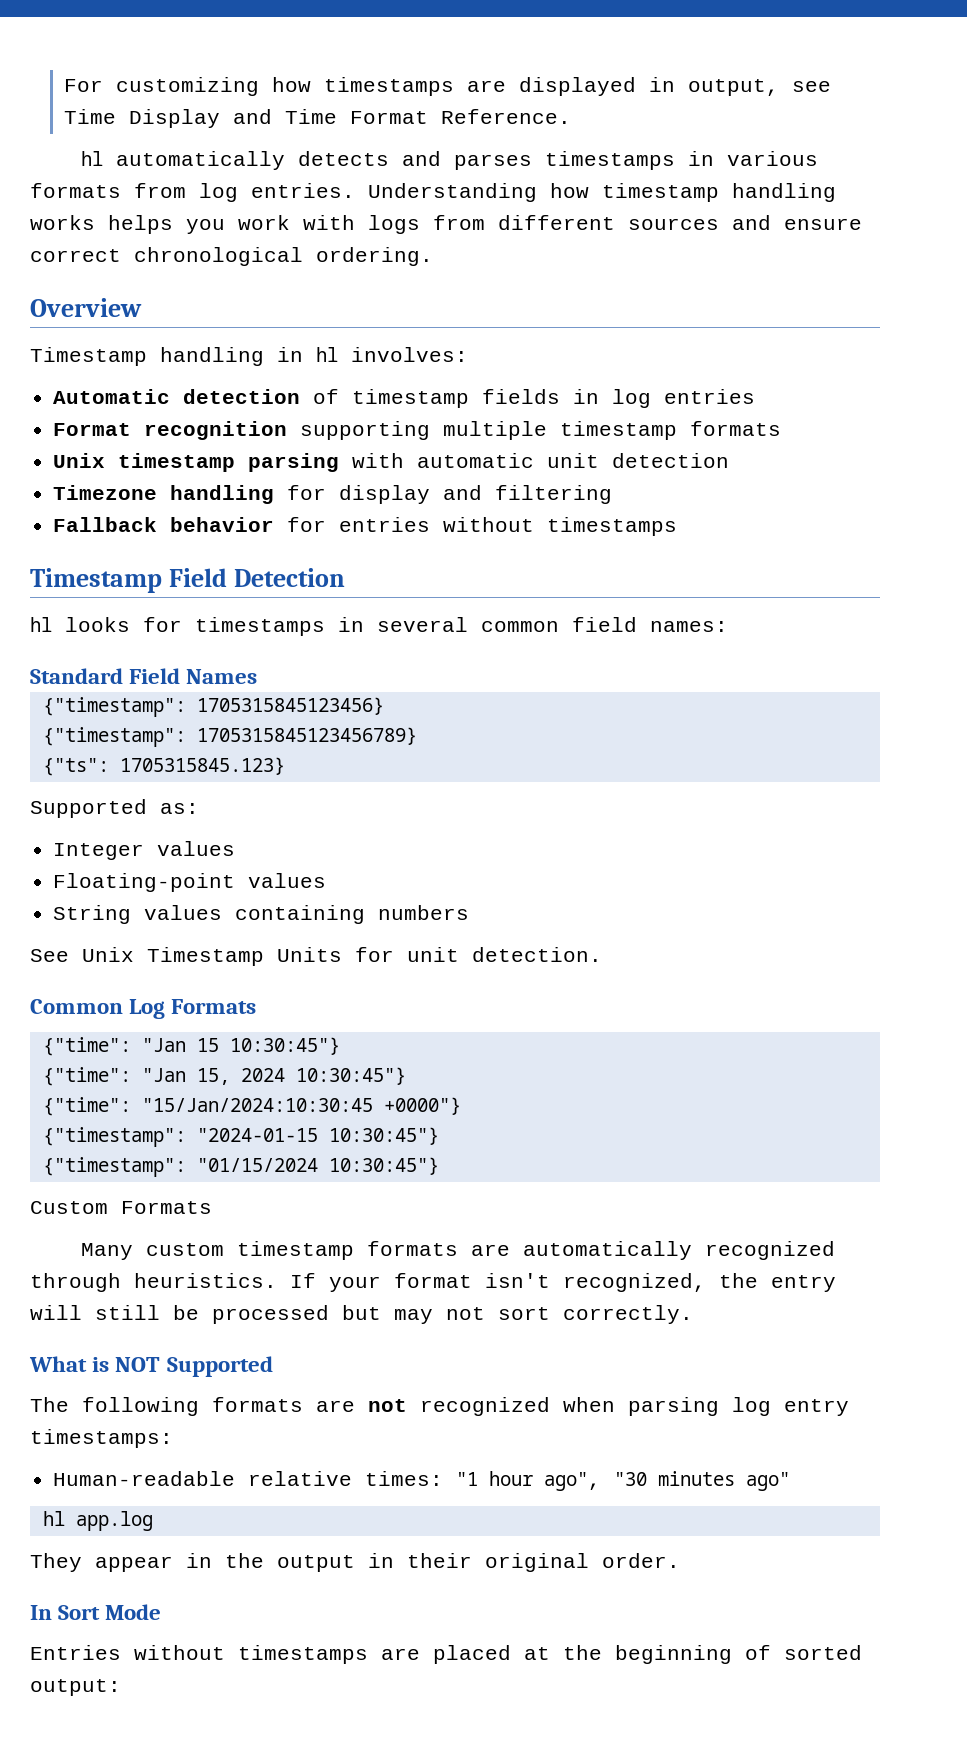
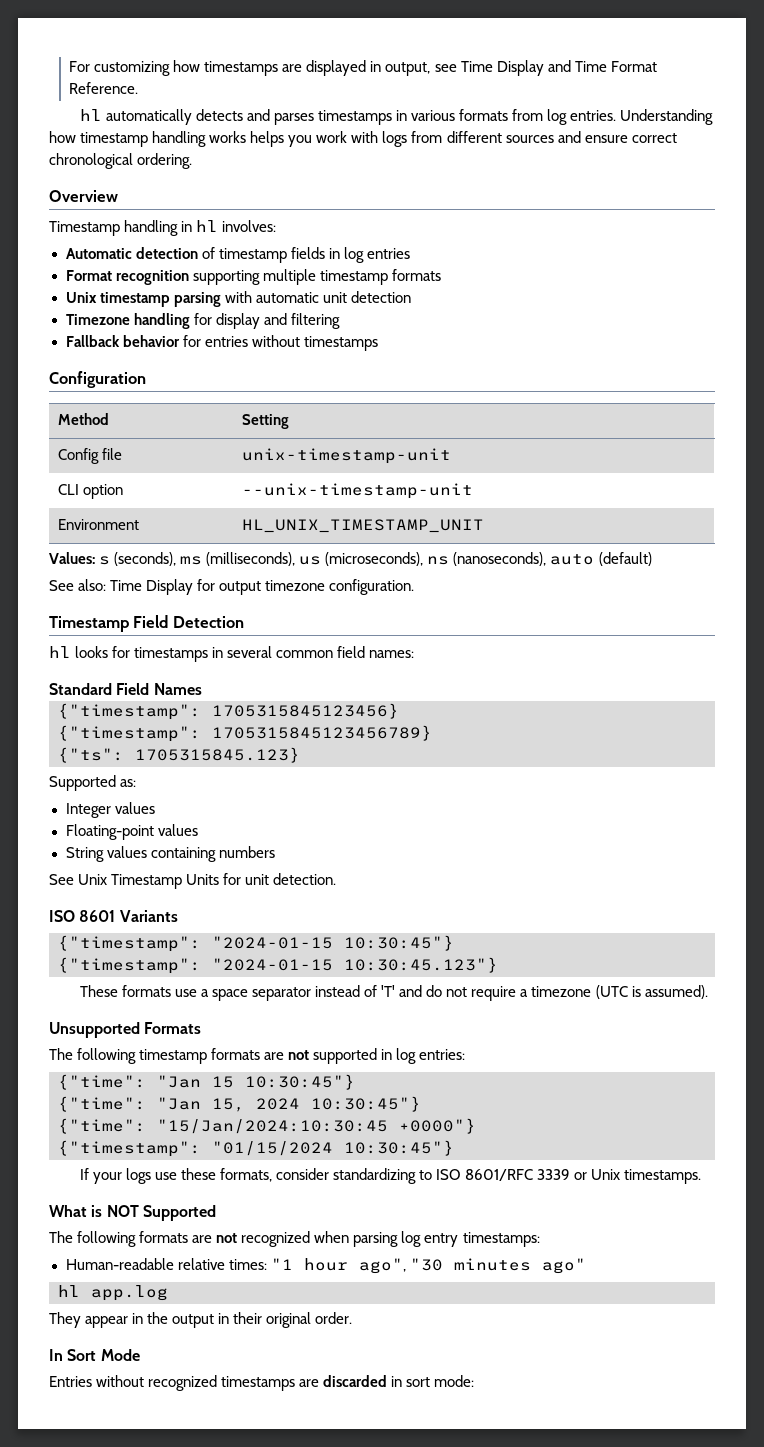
(678, 526) none -> [49,371,146,388] [58,413,110,425] [242,414,290,429] [58,448,123,464] [242,448,452,464] [58,484,124,499] [242,483,474,499] [58,519,140,530] [242,519,485,533] [49,552,652,566] [49,579,415,595] // Configuration // Method | Setting // Config file | unix-timestamp-unit // CLI option | --unix-timestamp-unit // Environment | HL_UNIX_TIMESTAMP_UNIT // Values: s (seconds), ms (milliseconds), us (microseconds), ns (nanoseconds), auto (default) // See also: Time Display for output timezone configuration.
[30,999,257,1019] Common Log Formats -> [49,910,178,922] [58,935,454,952] [58,957,498,974] [79,985,708,1001] [49,1022,202,1038] [49,1048,466,1064] ISO 8601 Variants // {"timestamp": "2024-01-15 10:30:45"} // {"timestamp": "2024-01-15 10:30:45.123"} // These formats use a space separator instead of 'T' and do not require a timezone (UTC is assumed). // Unsupported Formats // The following timestamp formats are not supported in log entries:
[42,1127,439,1147] // {"timestamp": "2024-01-15 10:30:45"} -> (476, 1126) none
[30,1201,212,1214] [80,1241,835,1260] [30,1273,836,1292] [30,1305,693,1324] Custom Formats // Many custom timestamp formats are automatically recognized through heuristics. If your format isn't recognized, the entry will still be processed but may not sort correctly. -> [79,1168,702,1184] If your logs use these formats, consider standardizing to ISO 8601/RFC 3339 or Unix timestamps.
[238,1645,862,1664] [30,1679,121,1696] timestamps are placed at the beginning of sorted output: -> [148,1375,475,1391] recognized timestamps are discarded in sort mode:

